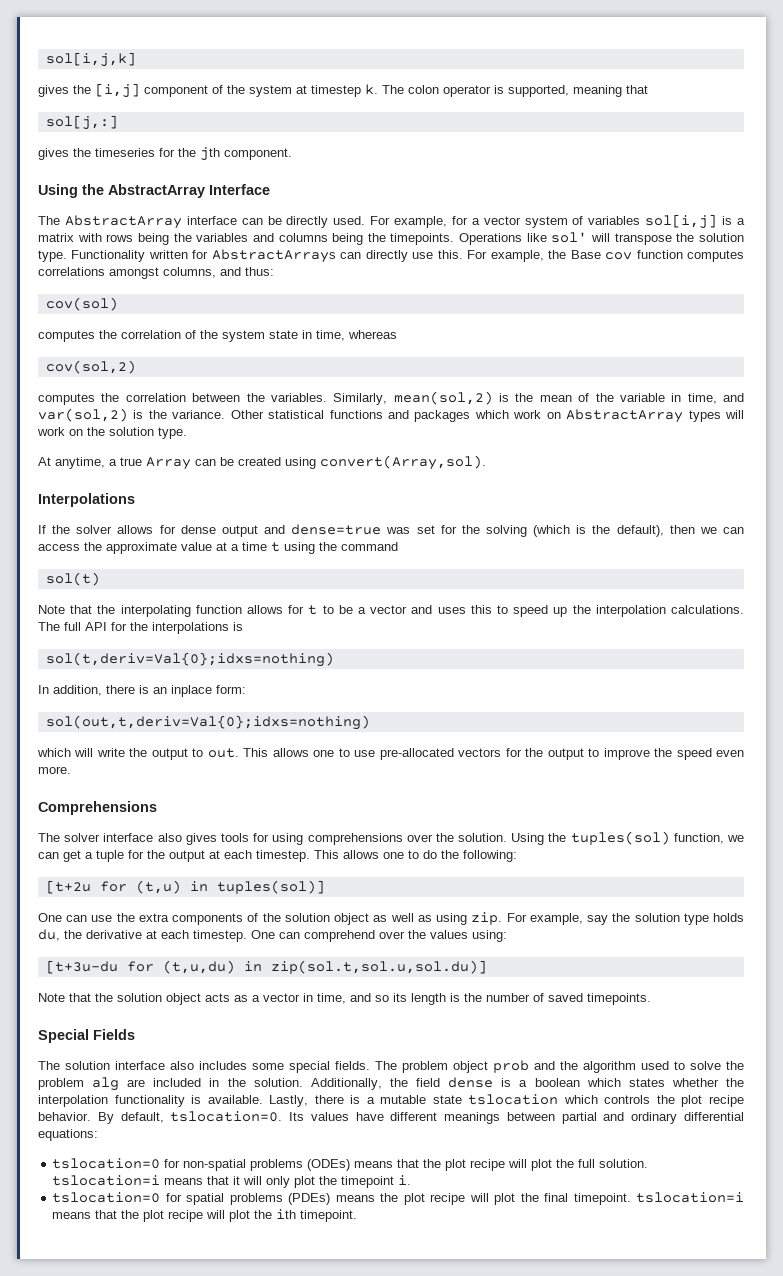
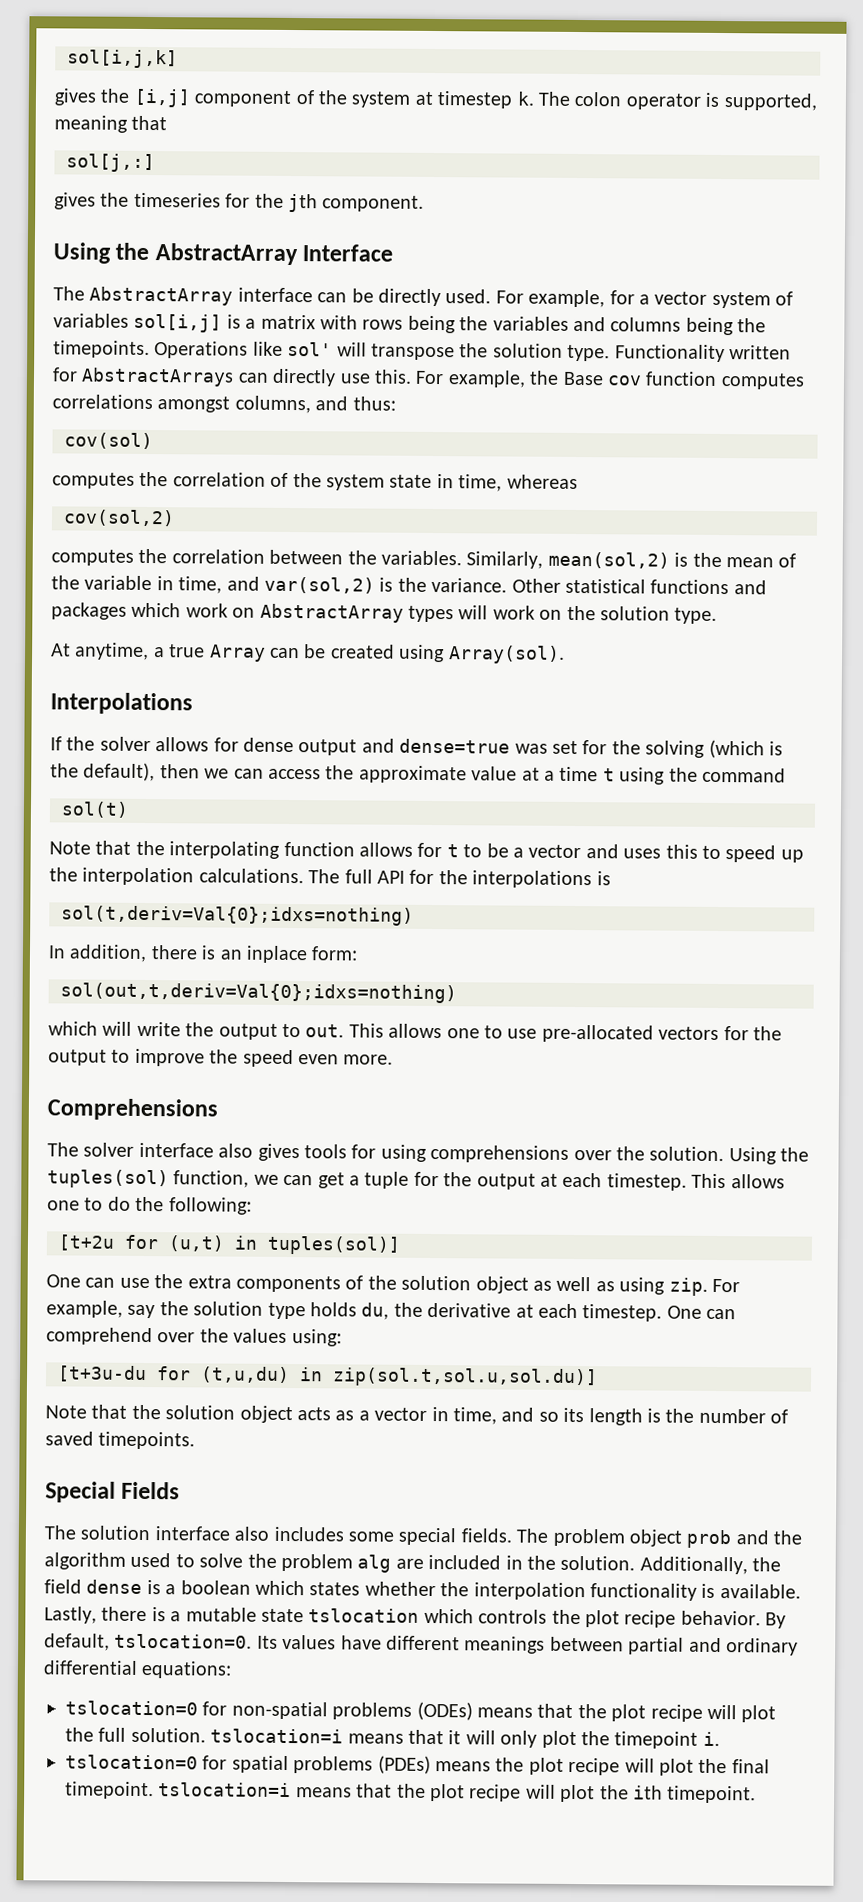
[320,455,486,470] convert(Array,sol). -> [448,645,565,664] Array(sol).
[135,880,181,894] (t,u) -> [168,1235,225,1252] (u,t)

